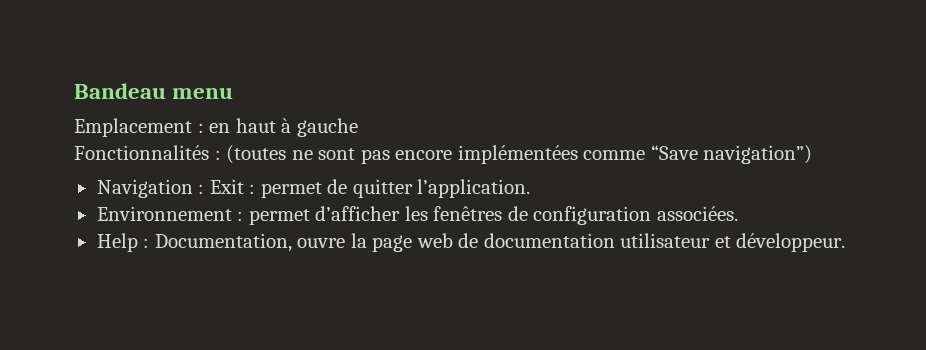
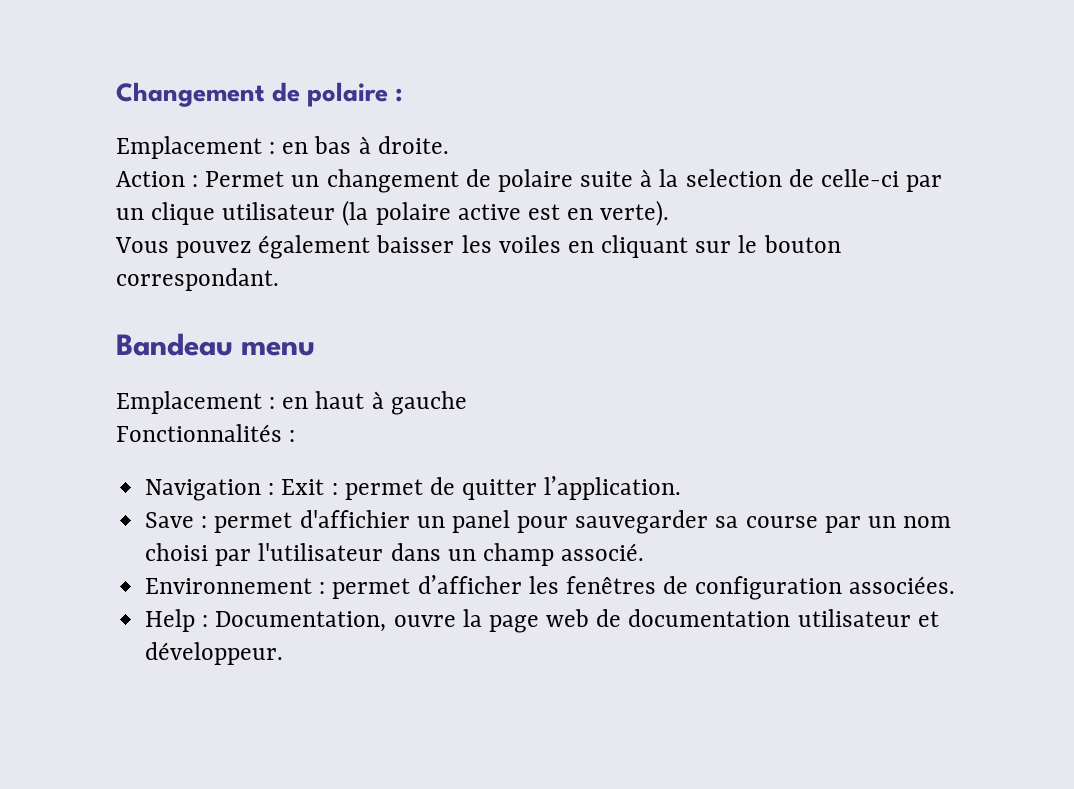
(74, 91) none -> [116,82,404,107] [116,136,449,159] [116,169,943,193] [116,200,670,226] [115,235,841,259] [116,268,279,291] Changement de polaire : // Emplacement : en bas à droite. // Action : Permet un changement de polaire suite à la selection de celle-ci par un clique utilisateur (la polaire active est en verte). // Vous pouvez également baisser les voiles en cliquant sur le bouton correspondant. //
[226,145,813,164] (toutes ne sont pas encore implémentées comme “Save navigation”) -> (296, 436) none
(531, 188) none -> [145,510,952,534] [145,543,645,566] // Save : permet d'affichier un panel pour sauvegarder sa course par un nom choisi par l'utilisateur dans un champ associé.

